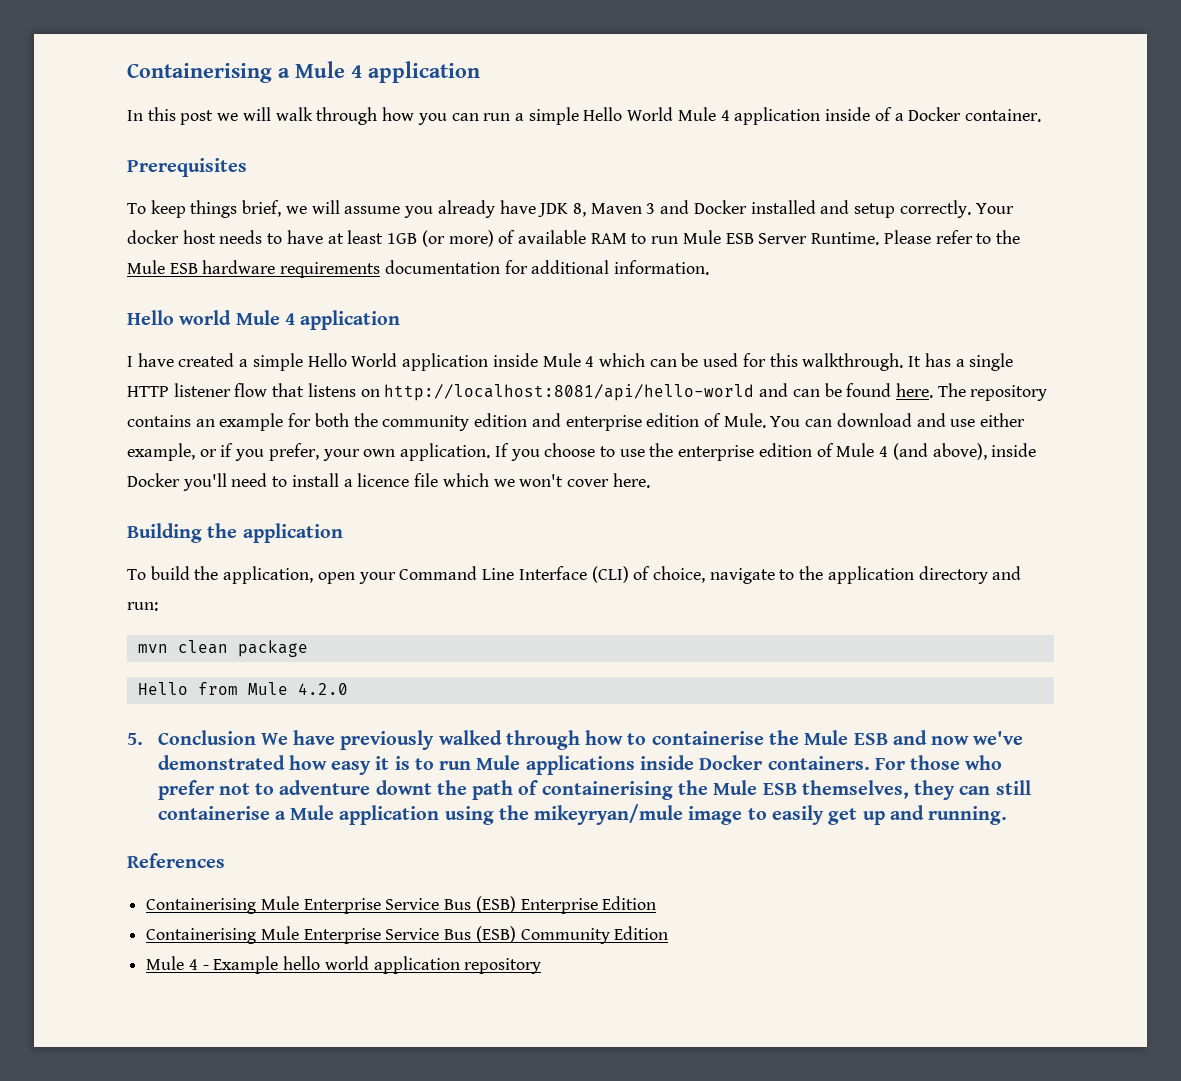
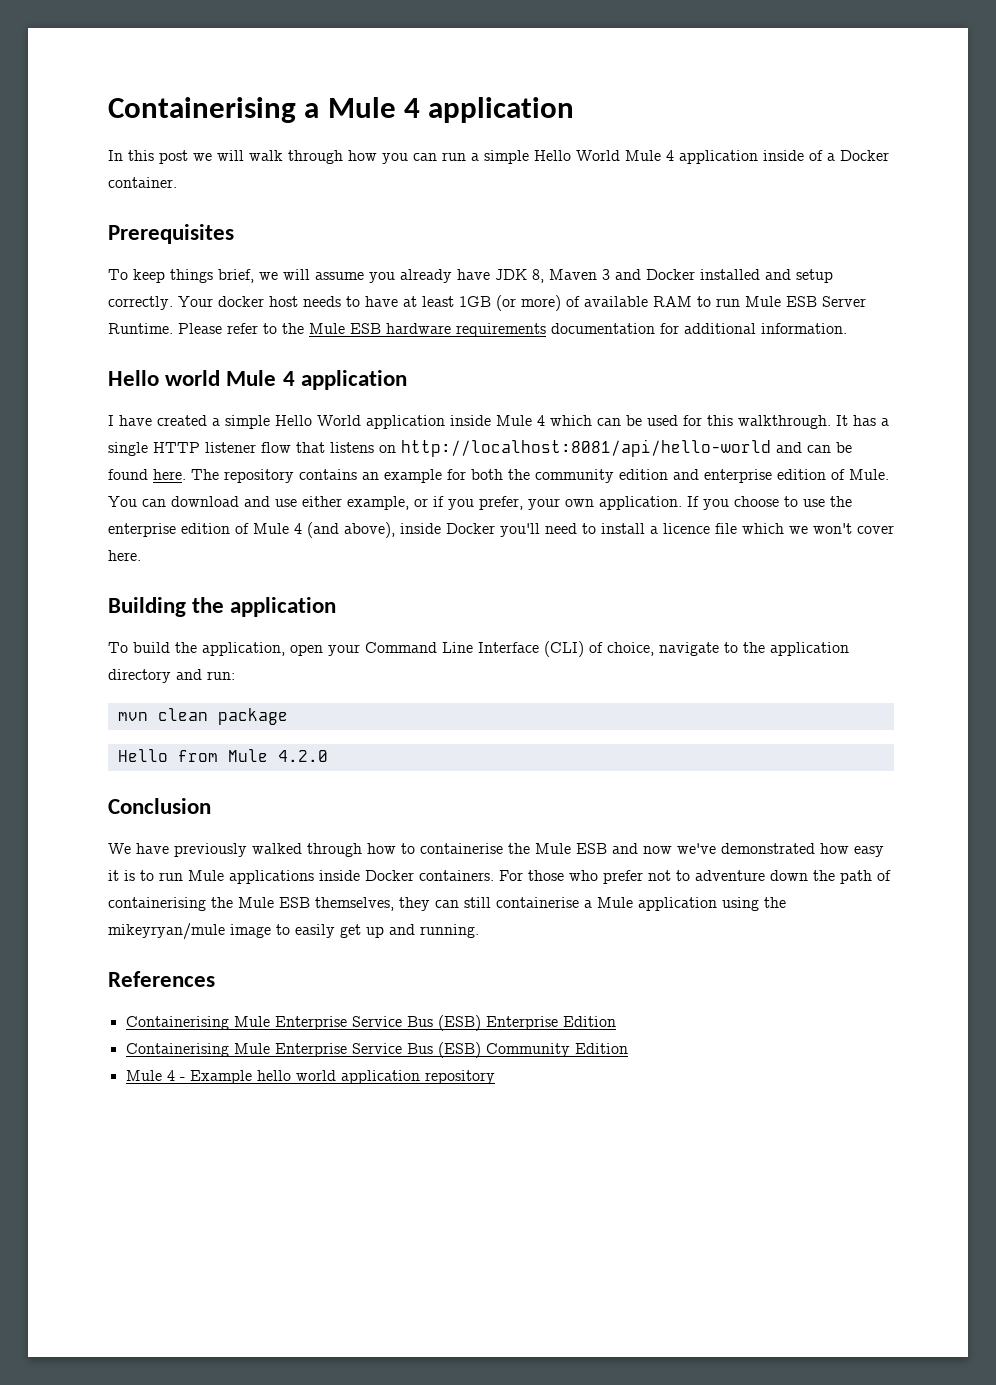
[127,733,143,745] 5. -> (328, 756) none
(256, 737) none -> (211, 806) //
[375,780,432,795] downt -> [770,870,808,881] down

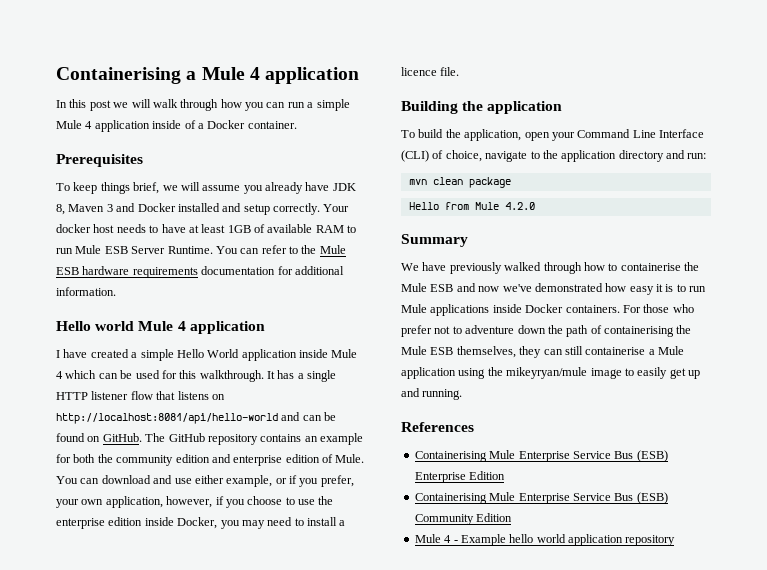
[534,150,620,161] Hello World -> (350, 105) none
[496,295,561,311] (or more) -> (251, 229) none
[178,323,222,334] Please -> [215,246,260,254] You can
[153,469,219,480] here. The -> [87,433,205,442] on GitHub. The GitHub
[599,496,699,510] application. If -> [105,496,224,508] application, however, if
[235,522,540,538] of Mule 4 (and above), inside Docker you'll -> [144,517,265,529] inside Docker, you may
[715,523,894,534] [108,550,141,561] file which we won't cover here. -> [440,67,460,76] file.
[108,798,211,814] Conclusion -> [401,234,468,247] Summary

